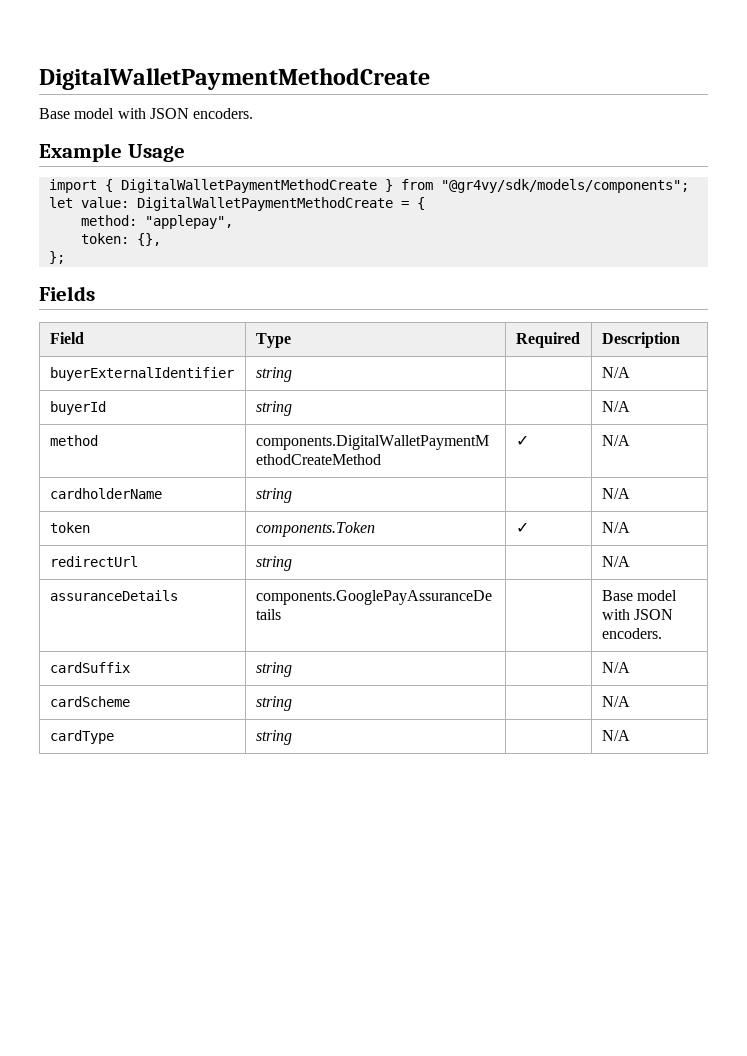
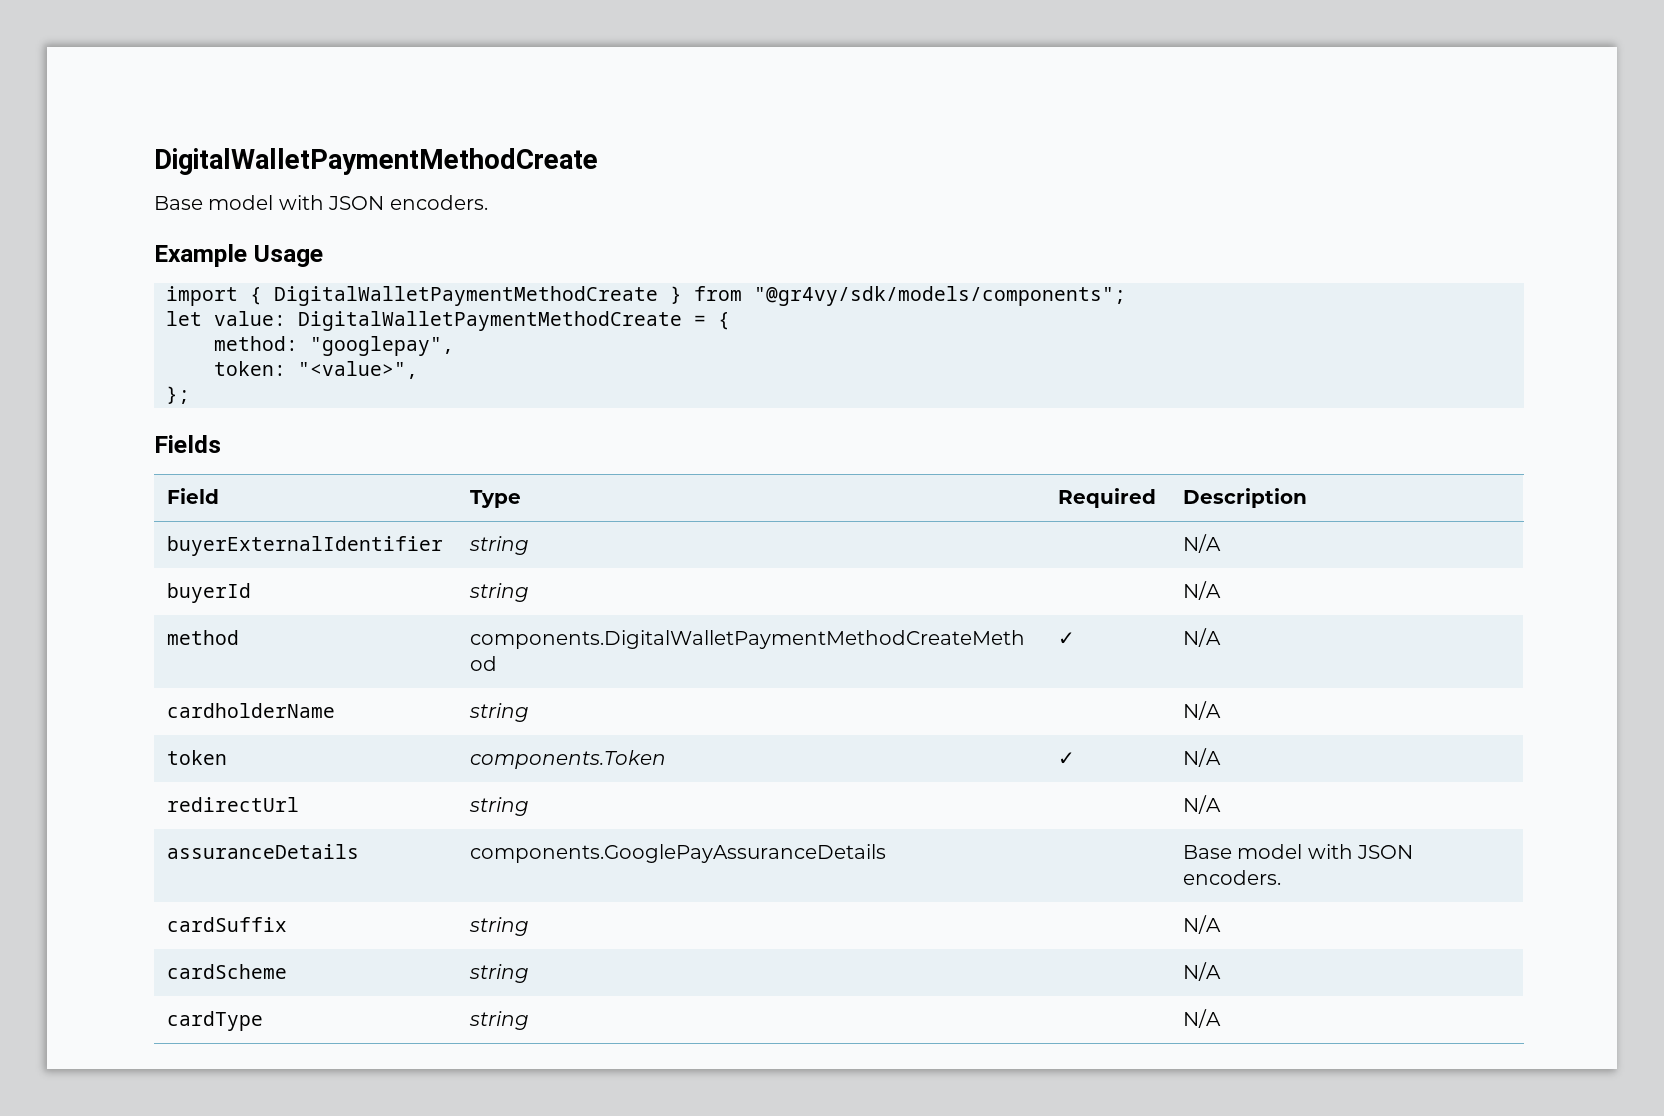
[144,215,233,229] "applepay", -> [310,336,454,356] "googlepay",
[136,233,161,246] {}, -> [298,361,418,379] "<value>",

